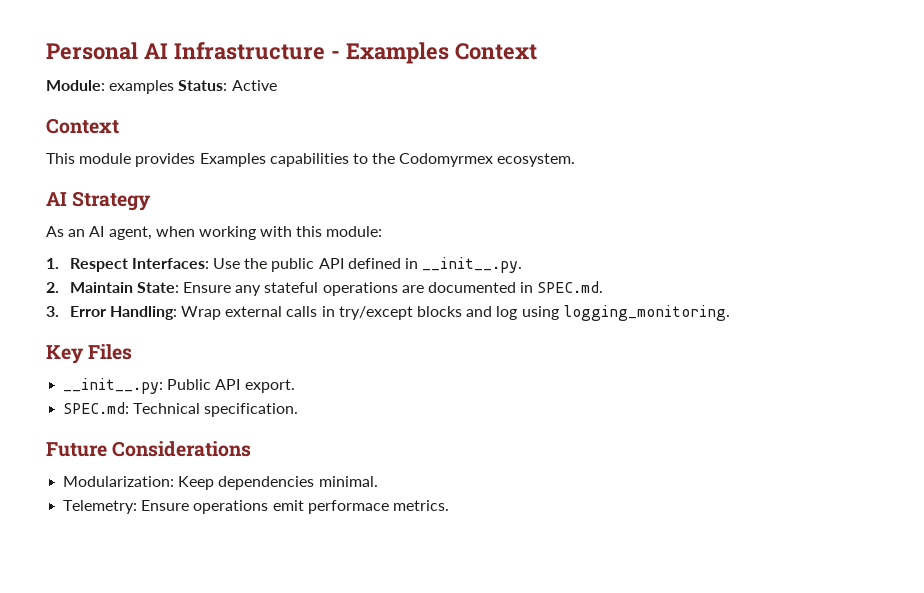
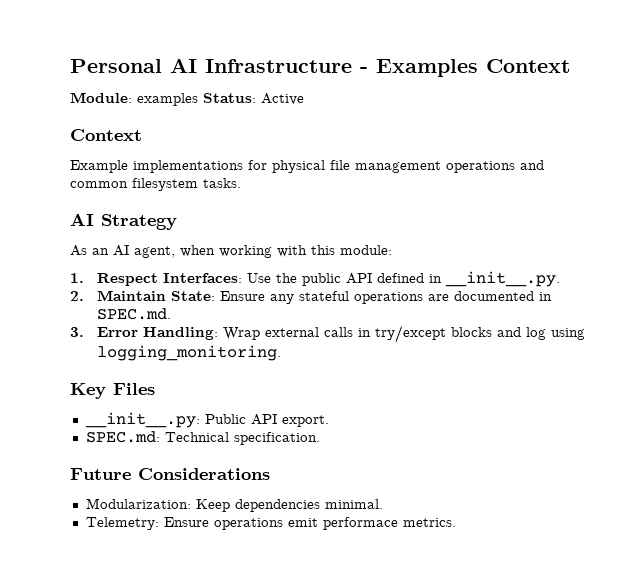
[46,153,576,167] This module provides Examples capabilities to the Codomyrmex ecosystem. -> [70,160,544,173] [70,178,241,191] Example implementations for physical file management operations and common filesystem tasks.

